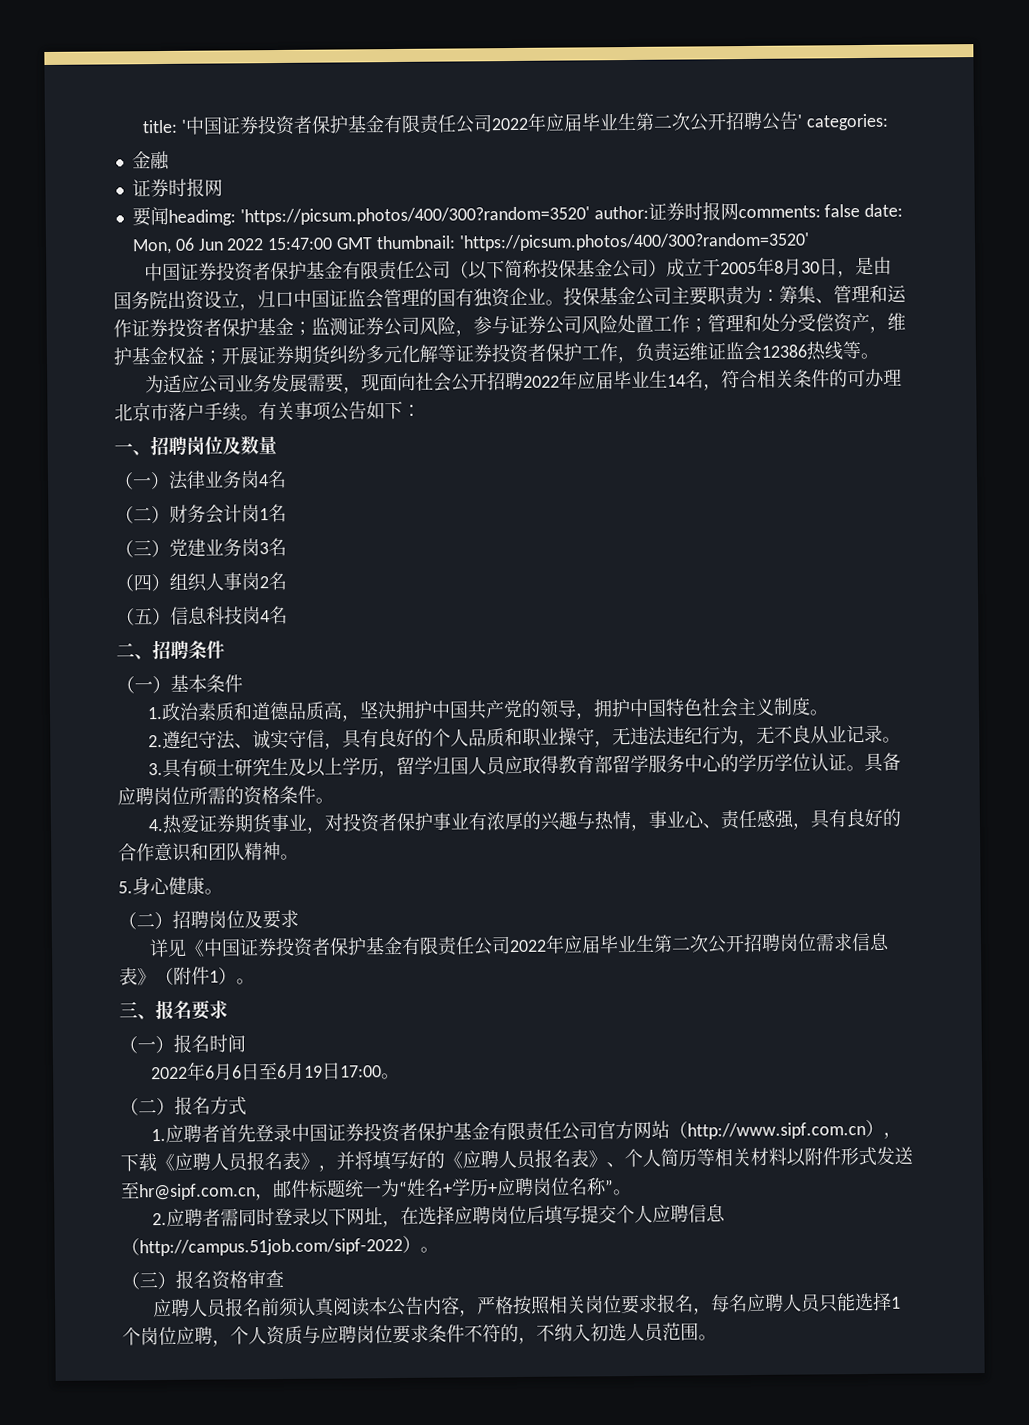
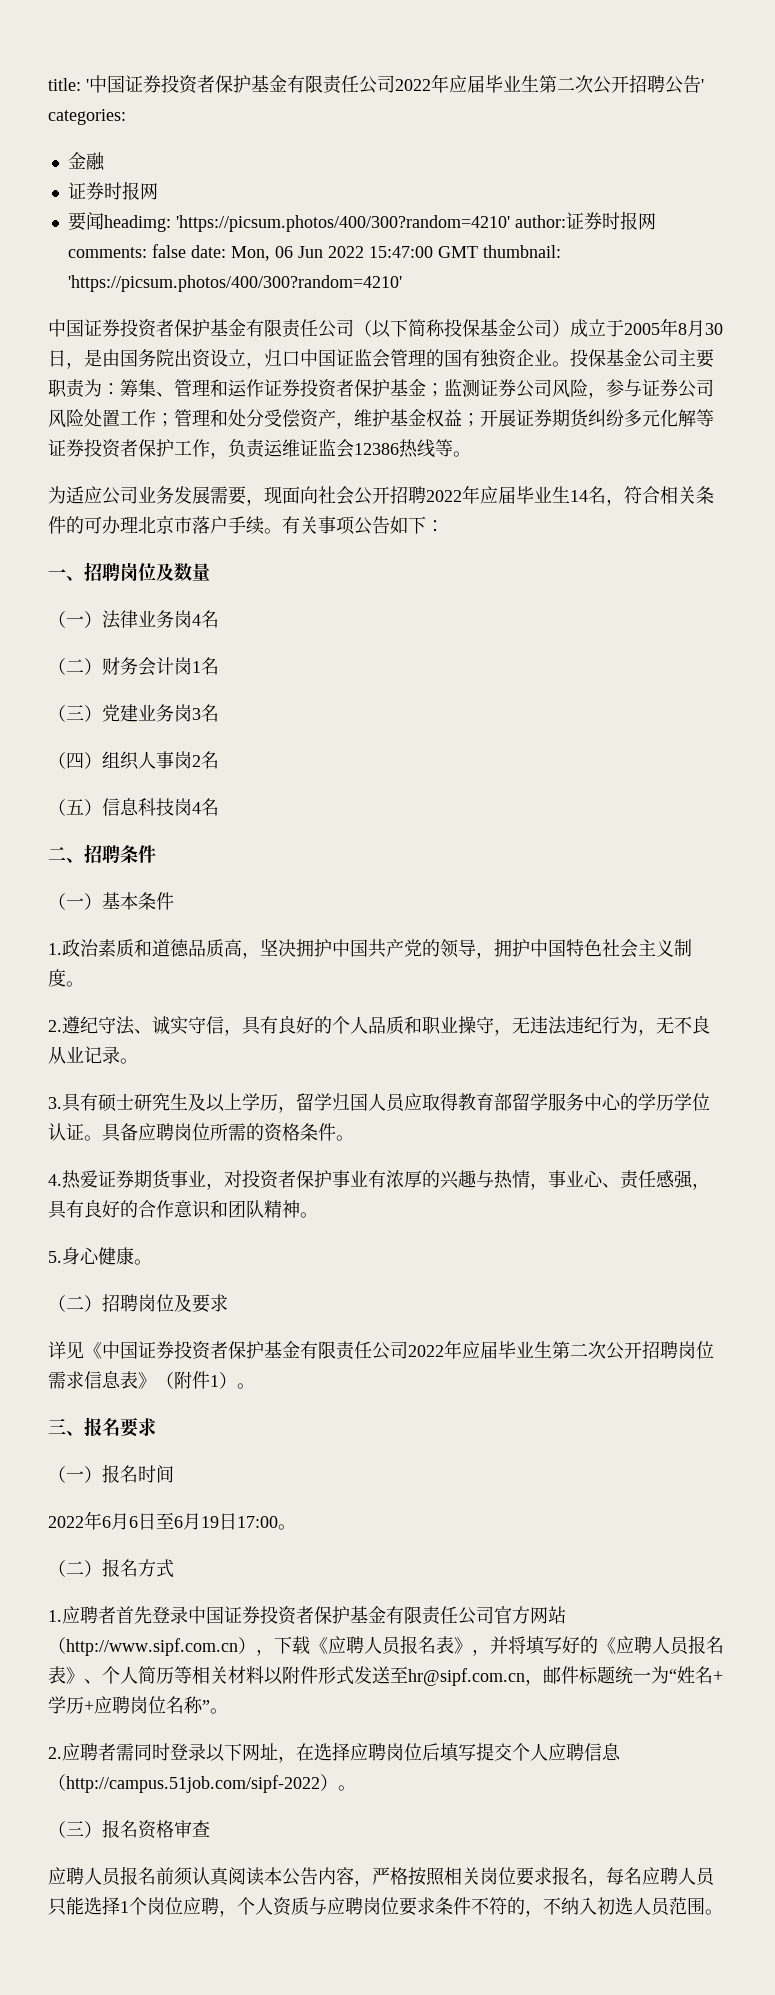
[239,206,590,226] 'https://picsum.photos/400/300?random=3520' -> [175,215,510,232] 'https://picsum.photos/400/300?random=4210'
[458,232,810,252] 'https://picsum.photos/400/300?random=3520' -> [67,275,402,292] 'https://picsum.photos/400/300?random=4210'

